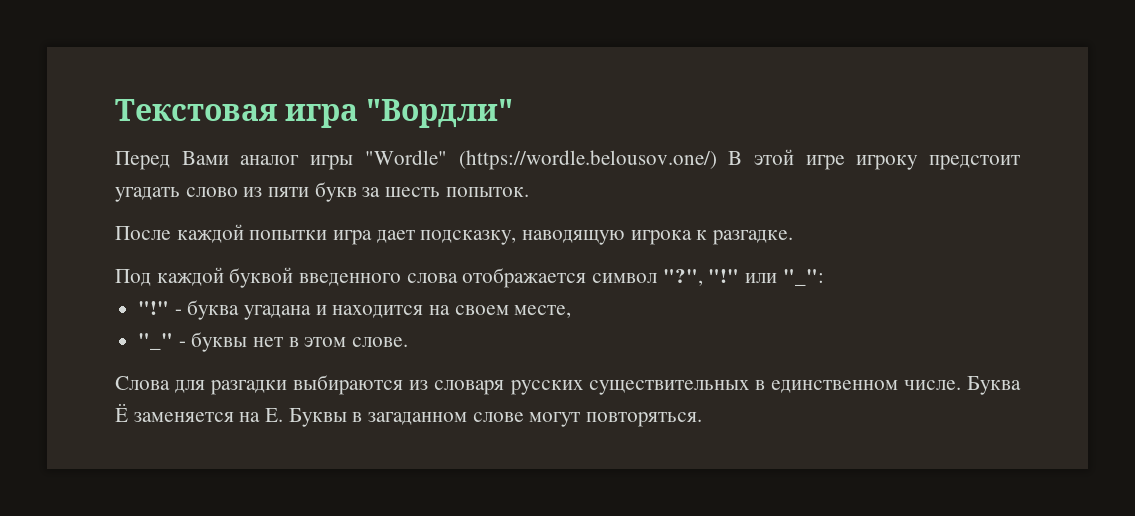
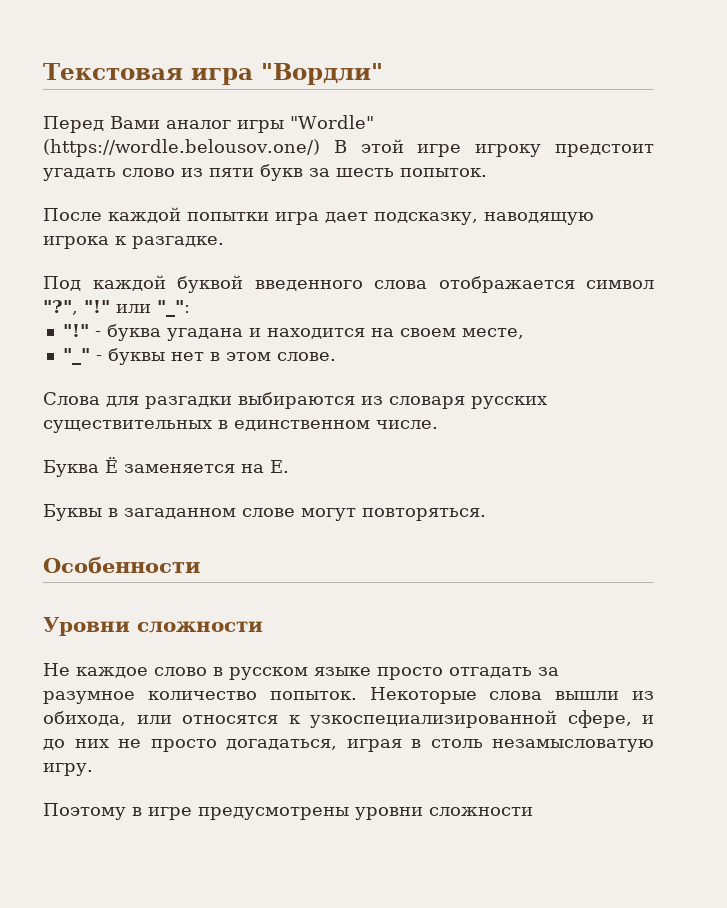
(961, 385) none -> (438, 424) //
(284, 415) none -> (289, 466) //
(703, 419) none -> [43,556,201,574] [43,617,263,636] [43,663,559,680] [43,687,654,704] [43,710,654,728] [43,739,654,752] [43,763,93,776] [43,803,533,820] // Особенности // Уровни сложности // Не каждое слово в русском языке просто отгадать за разумное количество попыток. Некоторые слова вышли из обихода, или относятся к узкоспециализированной сфере, и до них не просто догадаться, играя в столь незамысловатую игру. // Поэтому в игре предусмотрены уровни сложности

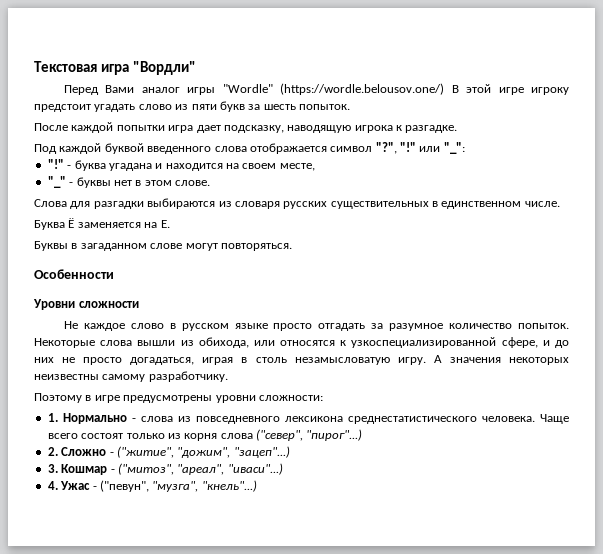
(93, 769) none -> [433,355,569,365] [34,371,228,382] А значения некоторых неизвестны самому разработчику.
[429,807,533,816] сложности -> [258,395,323,401] [47,413,569,424] [47,429,363,441] [47,446,290,458] [47,463,283,475] [47,480,257,492] сложности: // 1. Нормально - слова из повседневного лексикона среднестатистического человека. Чаще всего состоят только из корня слова ("север", "пирог"...) // 2. Сложно - ("житие", "дожим", "зацеп"...) // 3. Кошмар - ("митоз", "ареал", "иваси"...) // 4. Ужас - ("певун", "музга", "кнель"...)

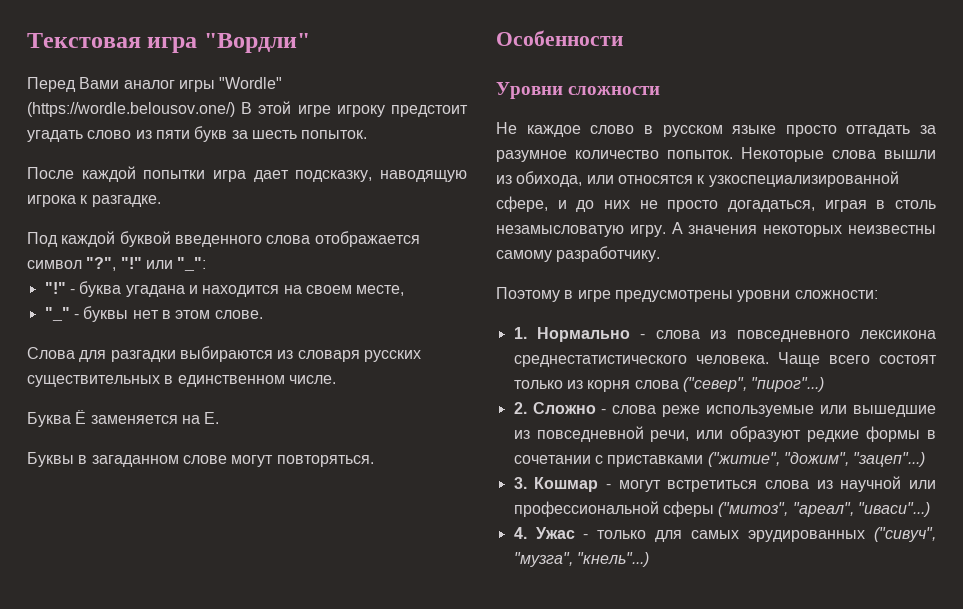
(114, 454) none -> [612,405,936,417] [513,426,936,442] [513,455,704,467] слова реже используемые или вышедшие из повседневной речи, или образуют редкие формы в сочетании с приставками
(115, 471) none -> [618,476,936,492] [513,501,714,517] могут встретиться слова из научной или профессиональной сферы
[99,480,149,492] ("певун", -> [597,527,936,542] только для самых эрудированных ("сивуч",

